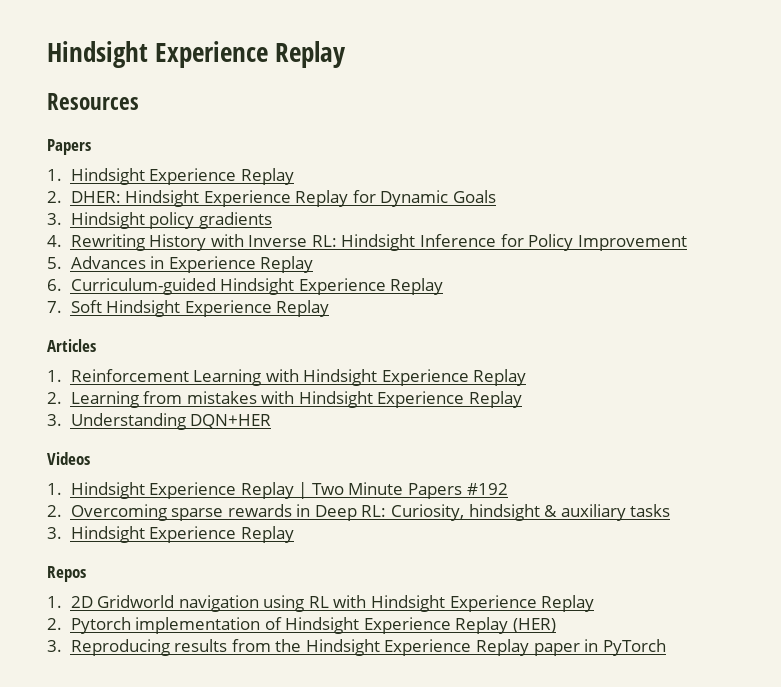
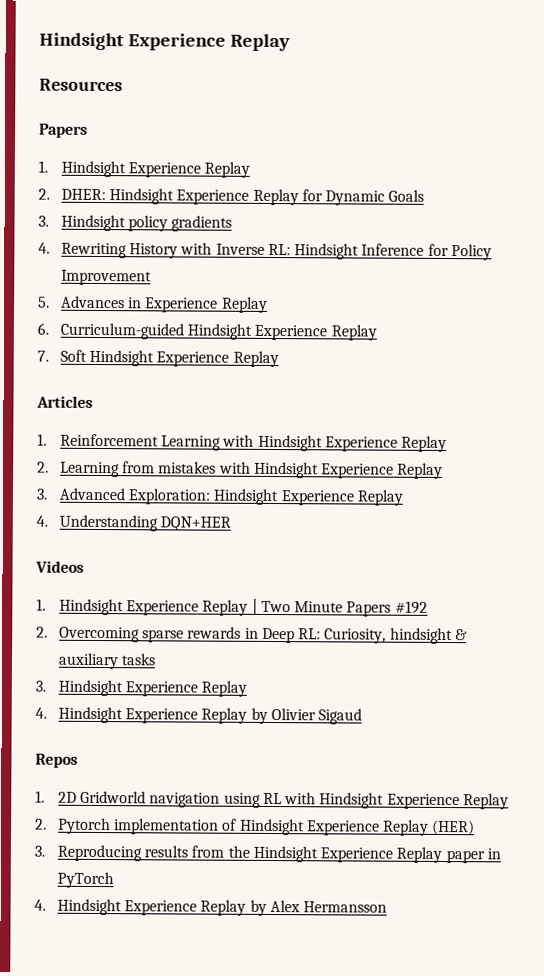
(62, 420) none -> [58,487,403,506] [36,515,48,527] Advanced Exploration: Hindsight Experience Replay // 4.
(294, 534) none -> [35,706,363,725] // 4. Hindsight Experience Replay by Olivier Sigaud
(666, 647) none -> [34,898,388,916] // 4. Hindsight Experience Replay by Alex Hermansson

